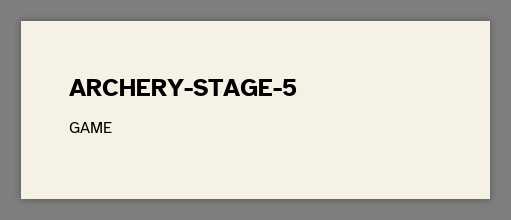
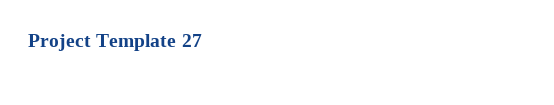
[69,79,297,96] [69,122,112,133] ARCHERY-STAGE-5 // GAME -> [28,34,202,51] Project Template 27

